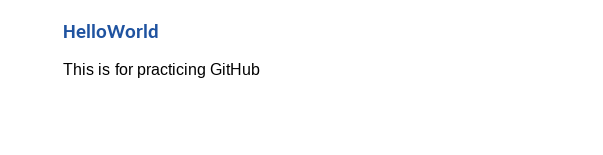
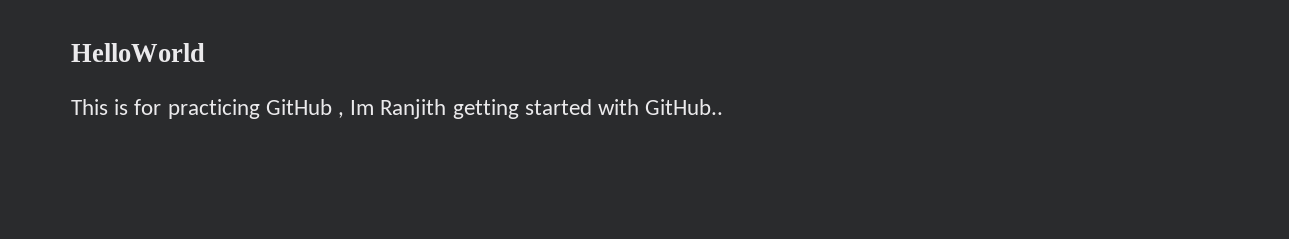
(261, 69) none -> [338,99,724,119] , Im Ranjith getting started with GitHub..

